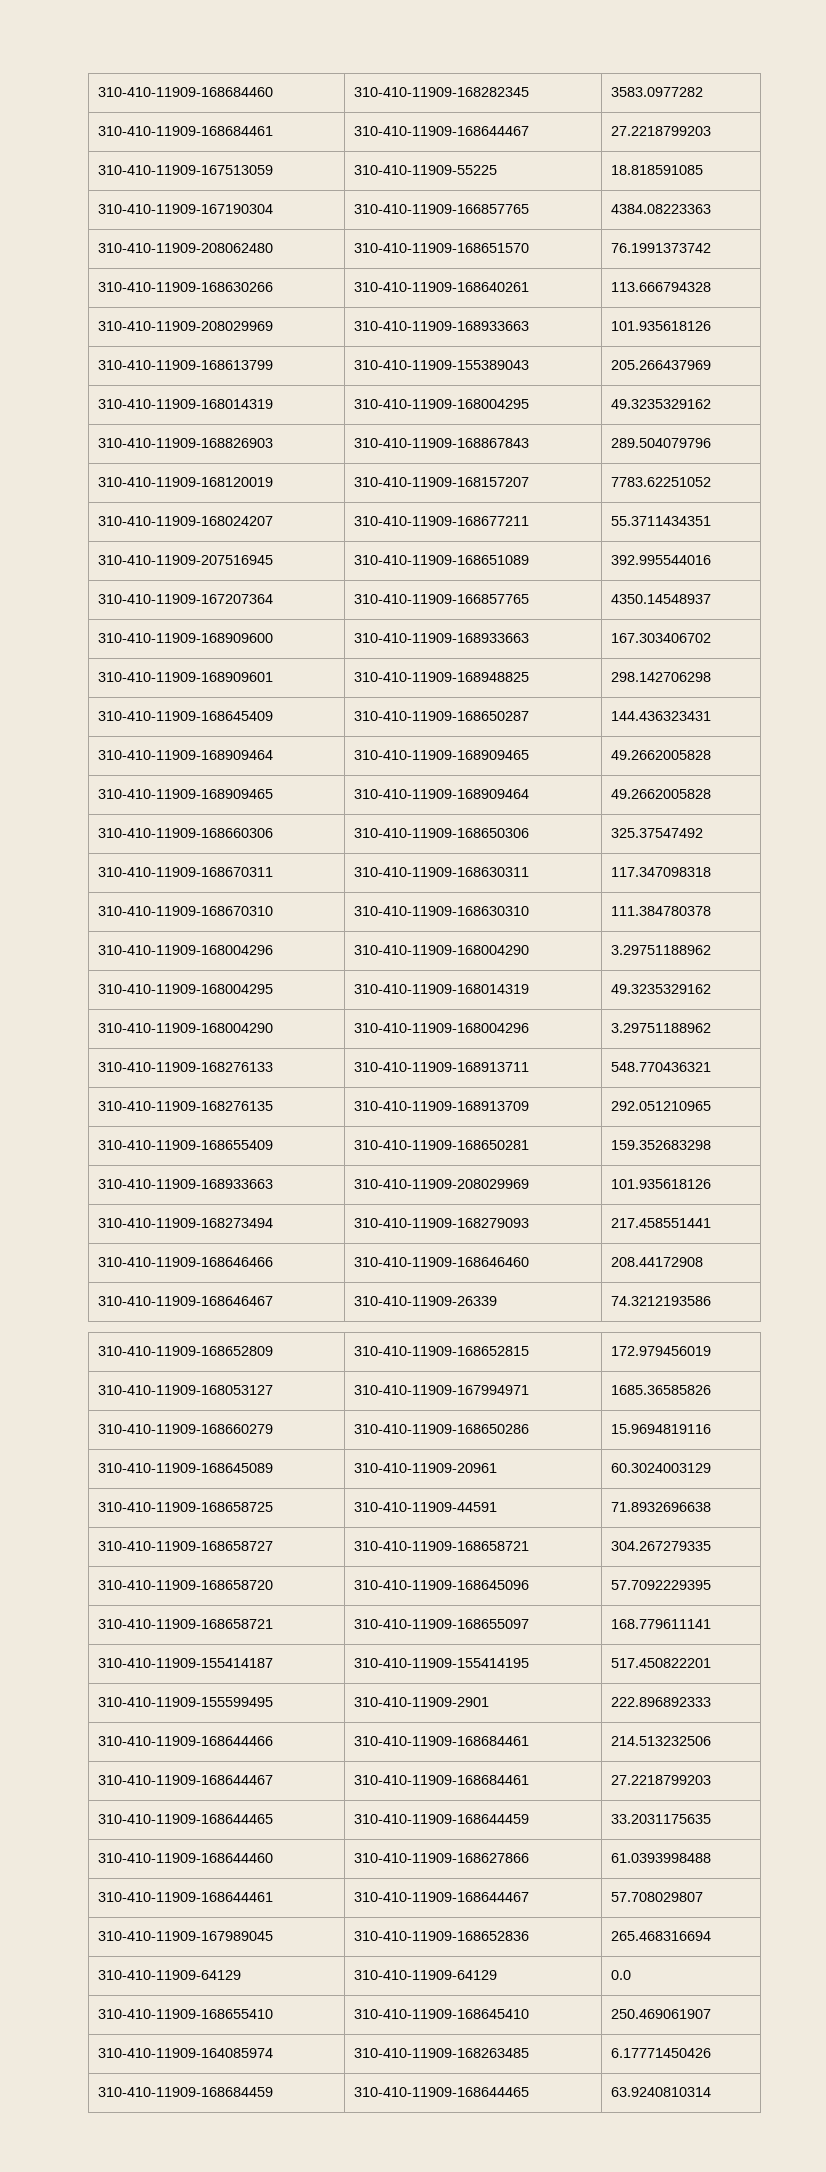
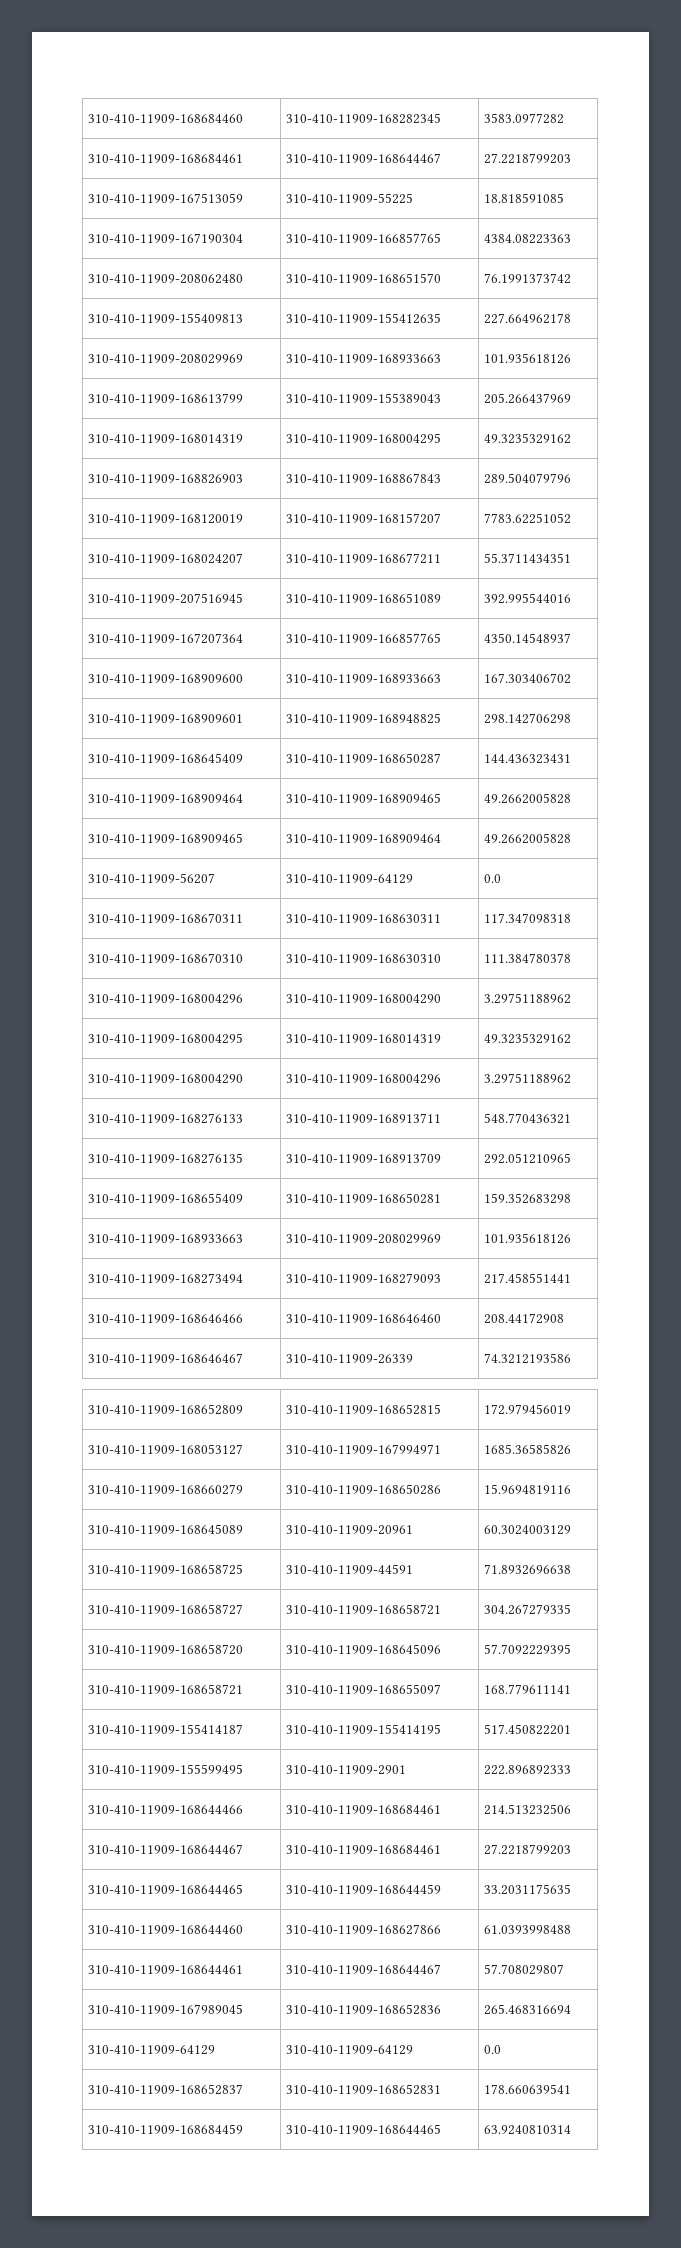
[98,282,274,292] [354,282,530,292] [611,282,712,292] 310-410-11909-168630266 | 310-410-11909-168640261 | 113.666794328 -> [88,313,244,323] [286,313,442,324] [484,313,572,324] 310-410-11909-155409813 | 310-410-11909-155412635 | 227.664962178
[98,828,274,838] [354,828,530,838] [611,828,704,838] 310-410-11909-168660306 | 310-410-11909-168650306 | 325.37547492 -> [88,873,216,884] [286,874,414,884] [484,874,502,883] 310-410-11909-56207 | 310-410-11909-64129 | 0.0
[98,2009,274,2019] [354,2009,530,2019] [611,2009,712,2019] [98,2048,274,2058] [354,2048,530,2058] [611,2048,712,2058] 310-410-11909-168655410 | 310-410-11909-168645410 | 250.469061907 // 310-410-11909-164085974 | 310-410-11909-168263485 | 6.17771450426 -> [88,2084,244,2095] [286,2084,442,2095] [484,2084,572,2094] 310-410-11909-168652837 | 310-410-11909-168652831 | 178.660639541

